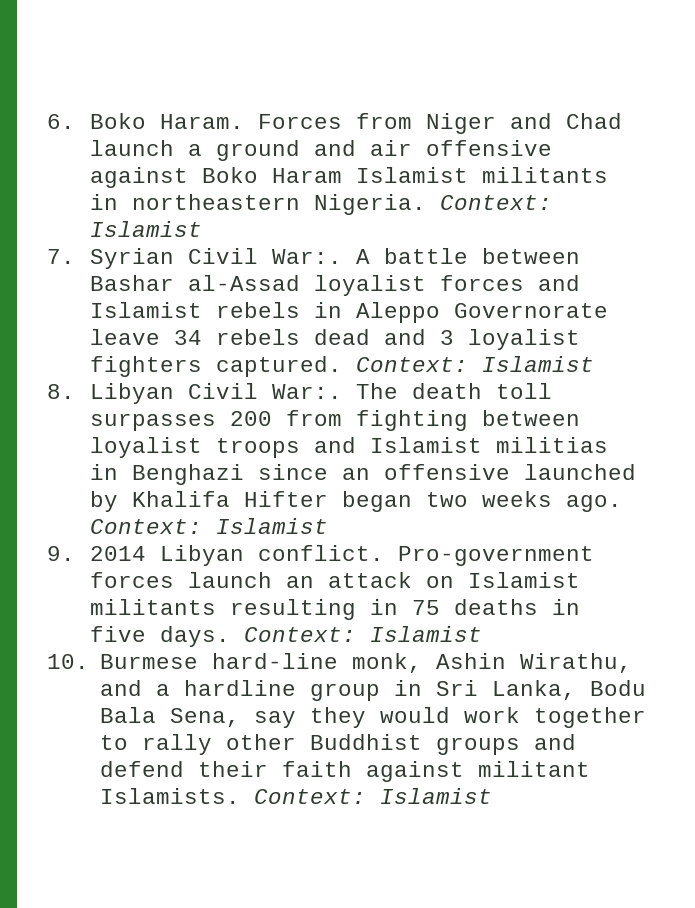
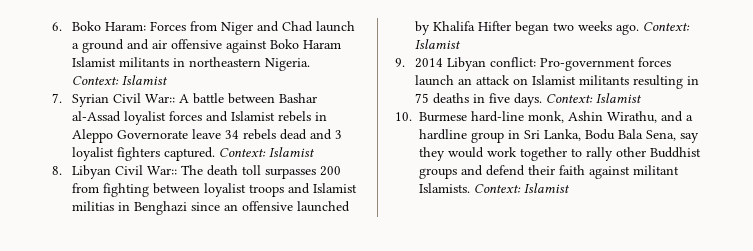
[160,114,245,129] Haram. -> [104,22,146,31] Haram:
[272,249,343,264] War:. -> [144,94,175,103] War::
[272,384,343,399] War:. -> [146,166,177,175] War::
[258,545,385,561] conflict. -> [489,57,536,67] conflict:

